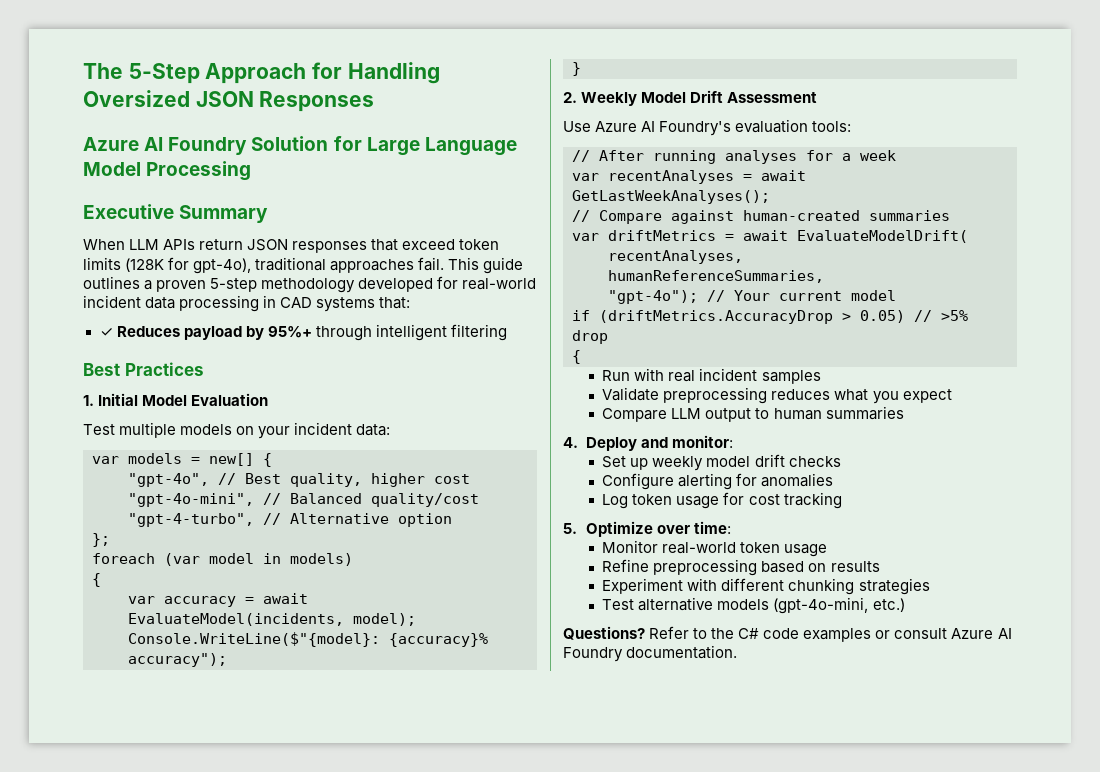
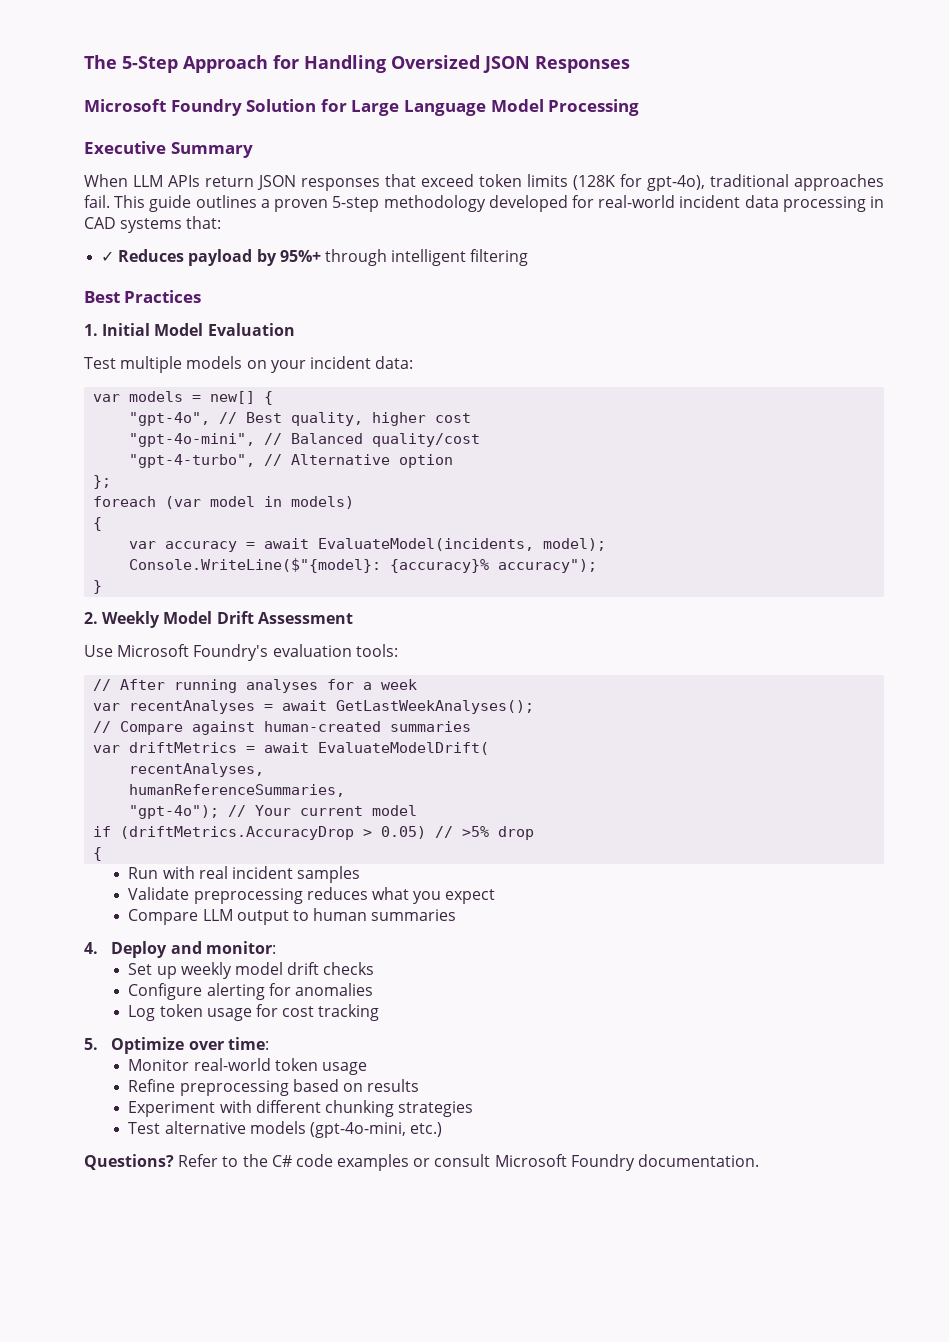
[83,137,164,151] Azure AI -> [84,99,166,112] Microsoft
[595,121,656,132] Azure AI -> [117,644,190,657] Microsoft
[951,628,1012,639] Azure AI -> [494,1154,567,1167] Microsoft

